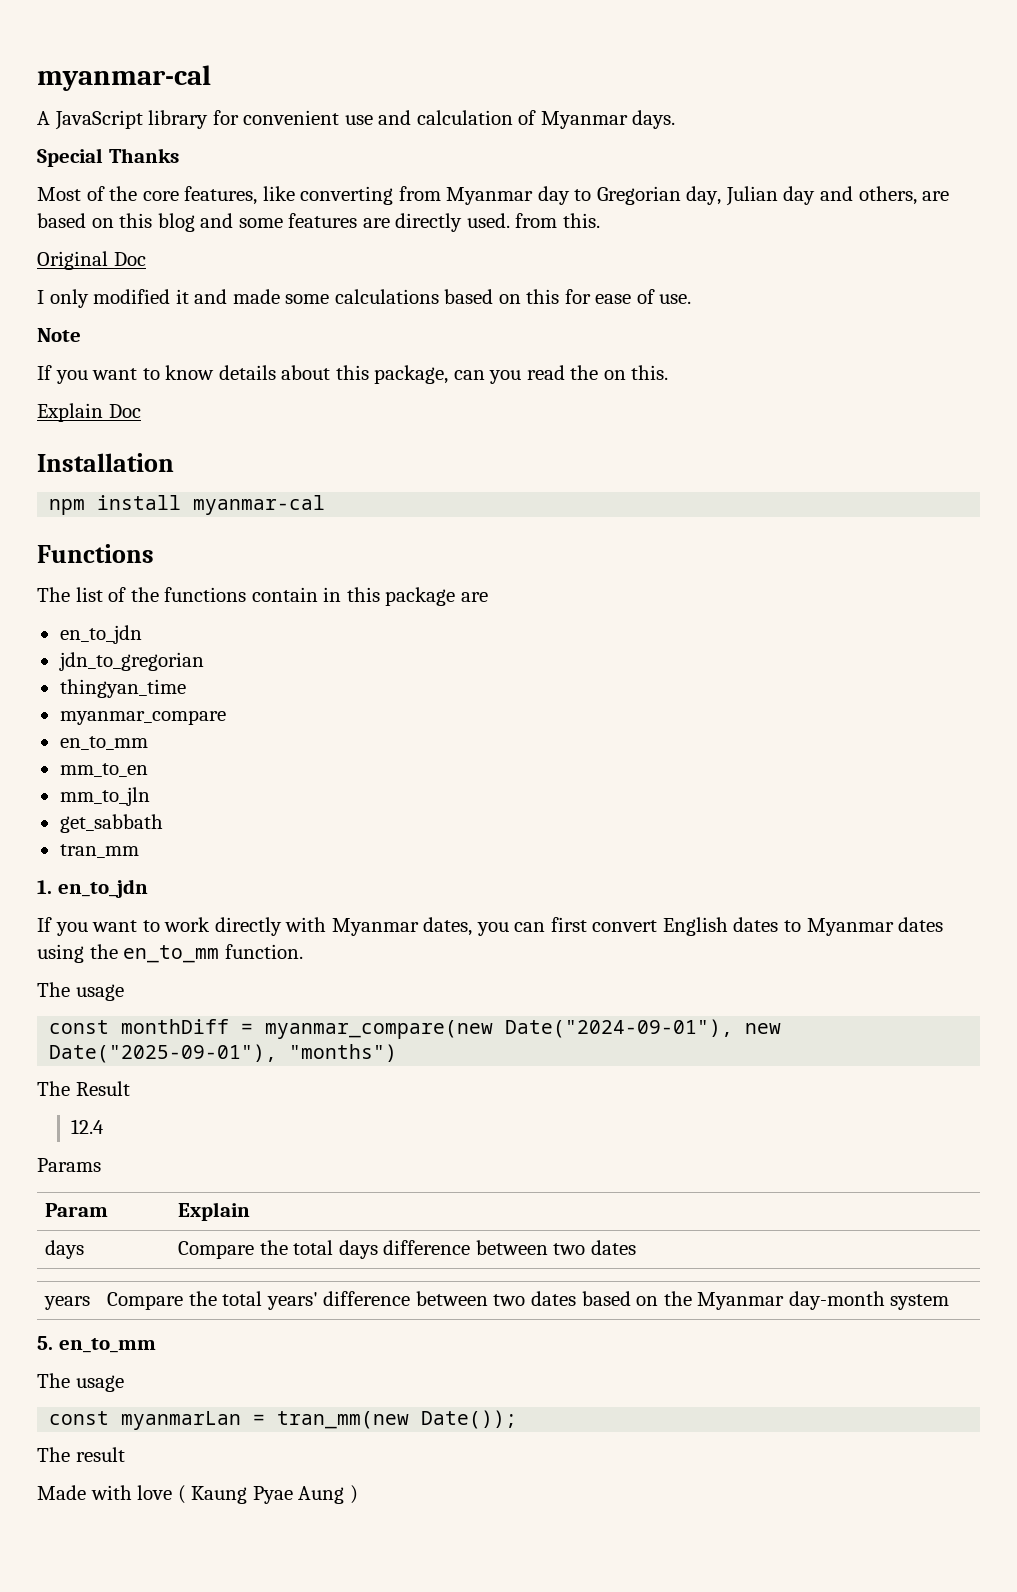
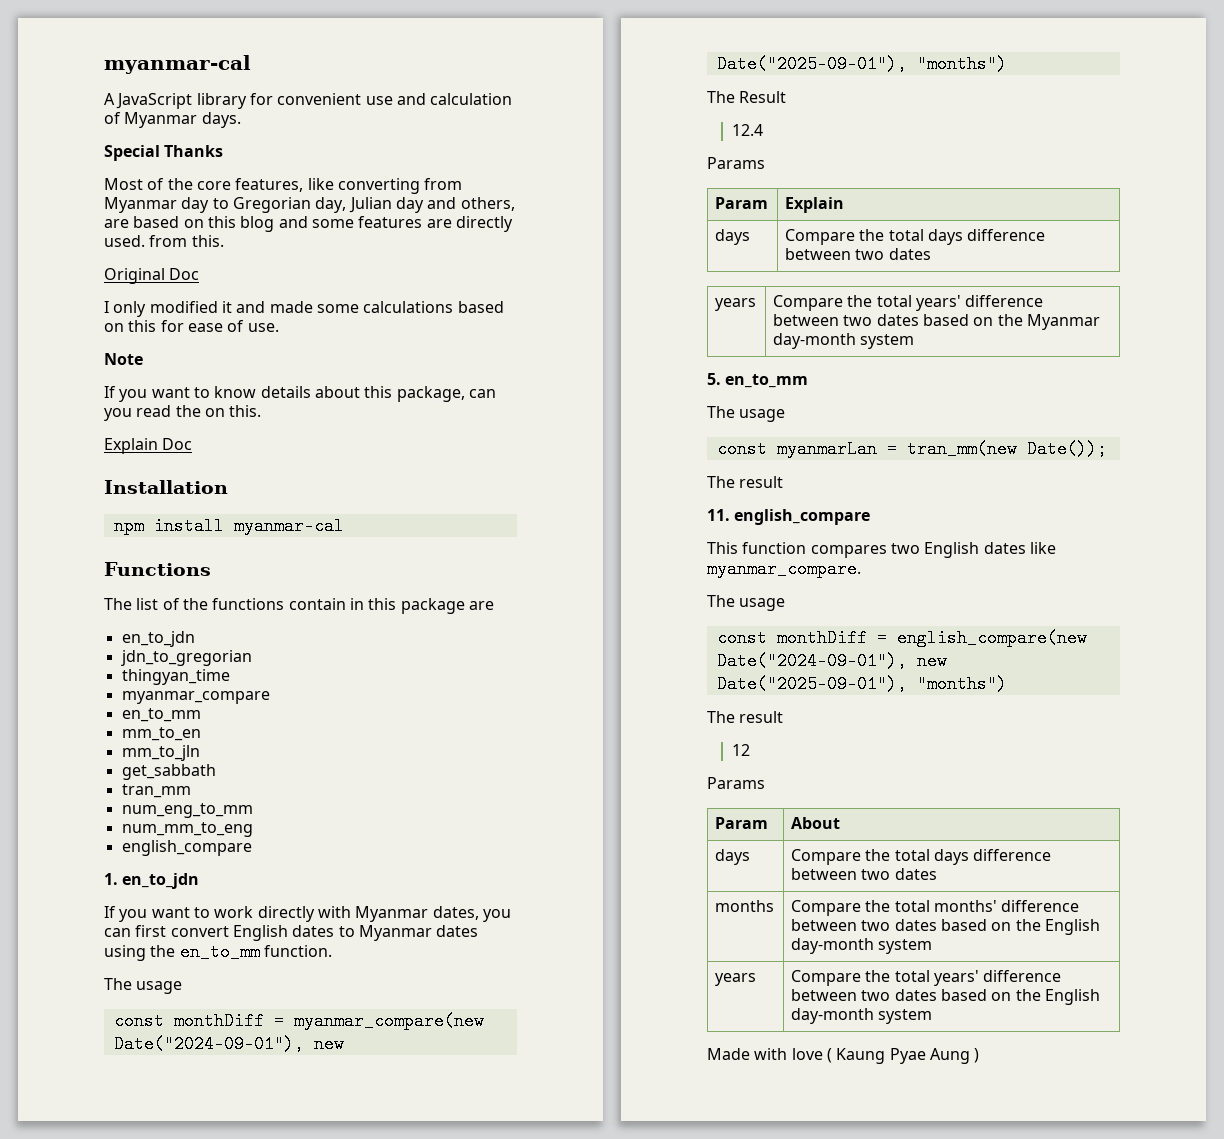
(139, 851) none -> [121,803,253,818] [121,822,253,837] [121,840,252,856] // num_eng_to_mm // num_mm_to_eng // english_compare
(125, 1454) none -> [707,509,871,525] [707,542,1056,558] [707,560,861,578] [707,595,786,611] [716,629,1087,647] [716,652,947,670] [716,675,1007,693] [707,711,784,723] [732,744,751,756] [707,777,765,789] [715,817,769,829] [791,817,841,829] [715,849,751,865] [791,849,1052,865] [791,868,937,880] [715,900,775,912] [791,900,1080,916] [791,919,1101,935] [791,938,933,954] [715,973,757,986] [791,970,1062,986] [791,989,1101,1005] [791,1008,933,1024] // 11. english_compare // This function compares two English dates like myanmar_compare. // The usage // const monthDiff = english_compare(new Date("2024-09-01"), new Date("2025-09-01"), "months") // The result // 12 // Params // Param | About // days | Compare the total days difference between two dates // months | Compare the total months' difference between two dates based on the English day-month system // years | Compare the total years' difference between two dates based on the English day-month system

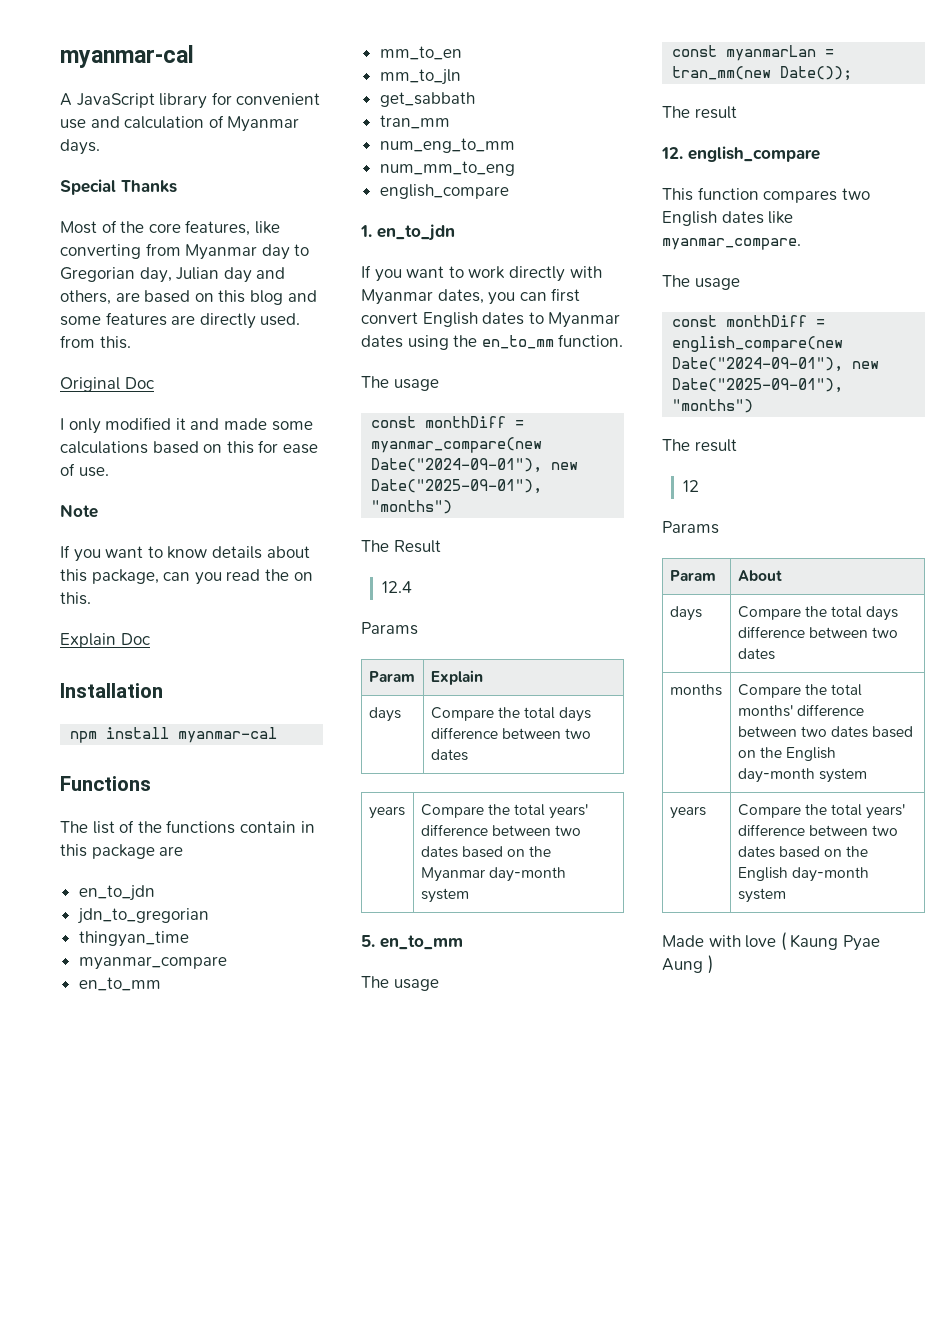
[707,509,730,521] 11. -> [661,147,683,159] 12.

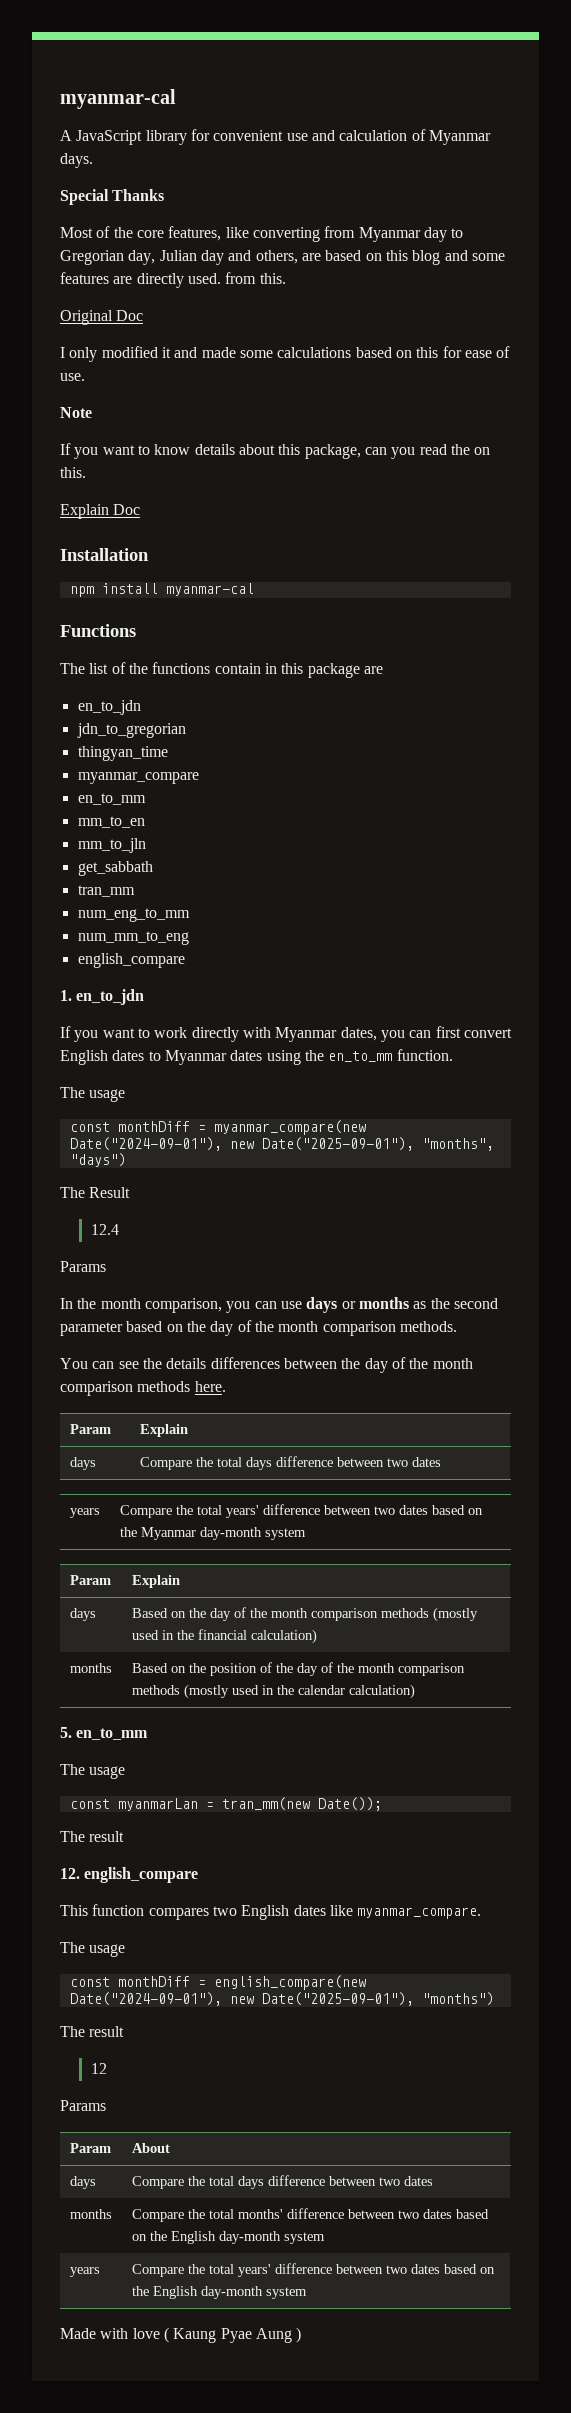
[371,500,453,514] "months") -> [421,1138,494,1151] [69,1153,126,1167] "months", "days")
(418, 628) none -> [60,1297,498,1313] [60,1320,457,1336] [60,1357,473,1373] [60,1381,226,1396] // In the month comparison, you can use days or months as the second parameter based on the day of the month comparison methods. // You can see the details differences between the day of the month comparison methods here.
(469, 895) none -> [69,1575,111,1585] [131,1575,180,1588] [69,1608,96,1621] [131,1607,478,1622] [131,1629,317,1644] [69,1663,112,1673] [131,1662,465,1676] [131,1684,415,1699] // Param | Explain // days | Based on the day of the month comparison methods (mostly used in the financial calculation) // months | Based on the position of the day of the month comparison methods (mostly used in the calendar calculation)

